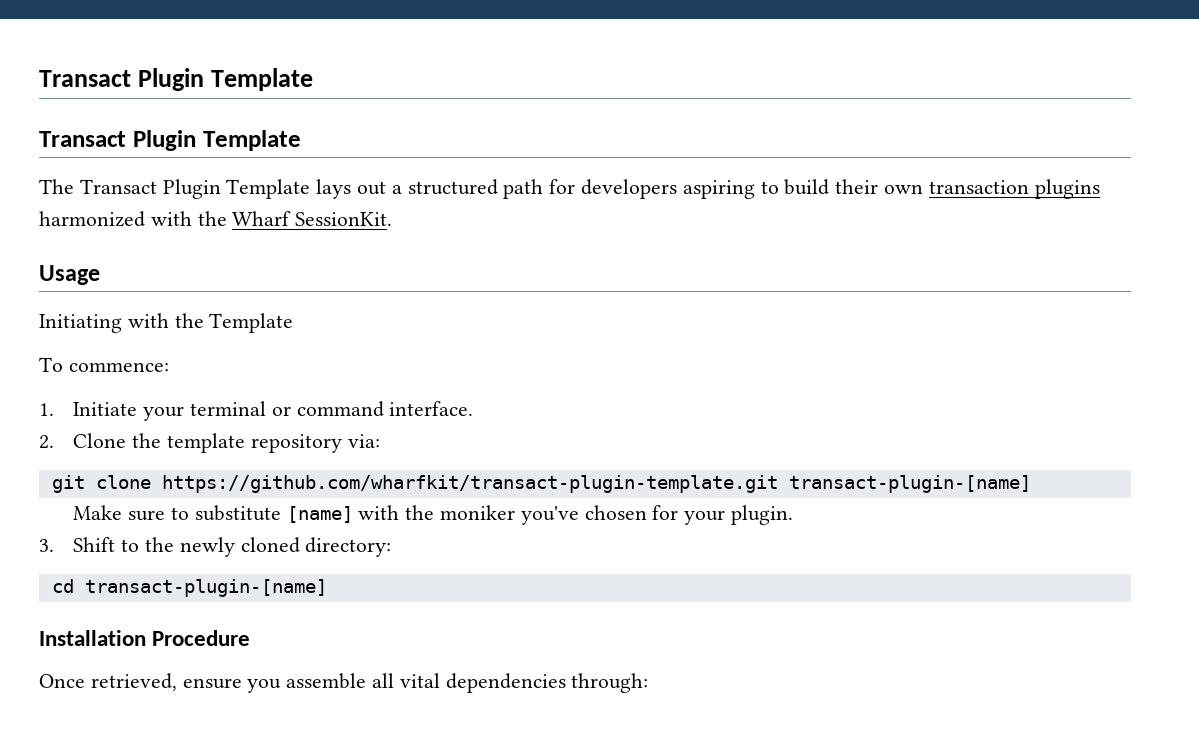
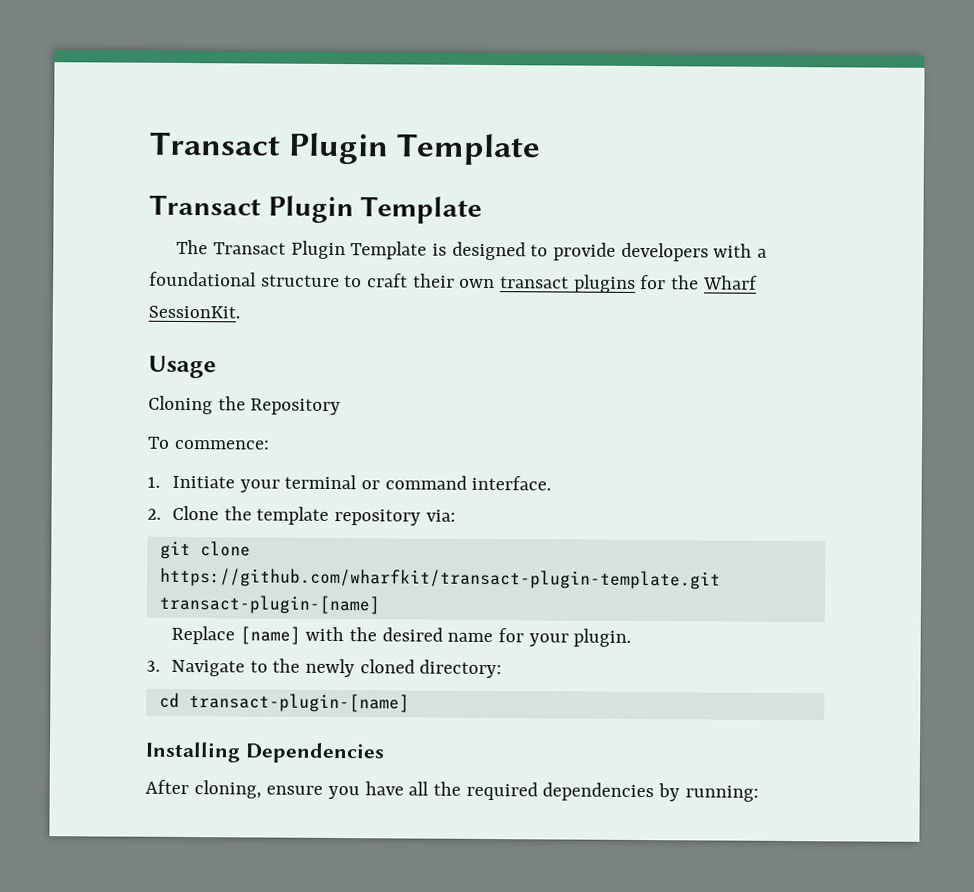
[316,179,1100,199] [39,211,192,227] lays out a structured path for developers aspiring to build their own transaction plugins harmonized with -> [432,241,768,262] [149,271,667,293] is designed to provide developers with a foundational structure to craft their own transact plugins for
[39,313,294,333] Initiating with the Template -> [148,395,342,416] Cloning the Repository
[73,505,647,525] Make sure to substitute [name] with the moniker you've chosen -> [170,625,494,645] Replace [name] with the desired name
[73,537,116,552] Shift -> [170,659,245,677] Navigate
[39,630,251,646] [39,673,649,693] Installation Procedure // Once retrieved, ensure you assemble all vital dependencies through: -> [145,741,385,764] [145,779,759,802] Installing Dependencies // After cloning, ensure you have all the required dependencies by running:

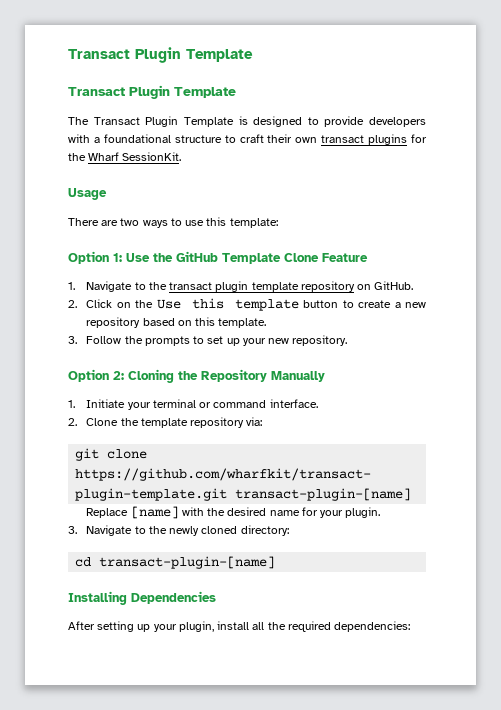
(217, 367) none -> [68,217,278,228] [68,251,368,264] [68,281,414,292] [68,298,426,311] [86,317,267,328] [68,335,348,346] [68,369,124,382] There are two ways to use this template: // Option 1: Use the GitHub Template Clone Feature // 1. Navigate to the transact plugin template repository on GitHub. // 2. Click on the Use this template button to create a new repository based on this template. // 3. Follow the prompts to set up your new repository. // Option 2:
[147,436,270,450] // To commence: -> [271,371,325,382] Manually
[193,780,759,802] cloning, ensure you have all the required dependencies by running: -> [97,621,411,632] setting up your plugin, install all the required dependencies:

